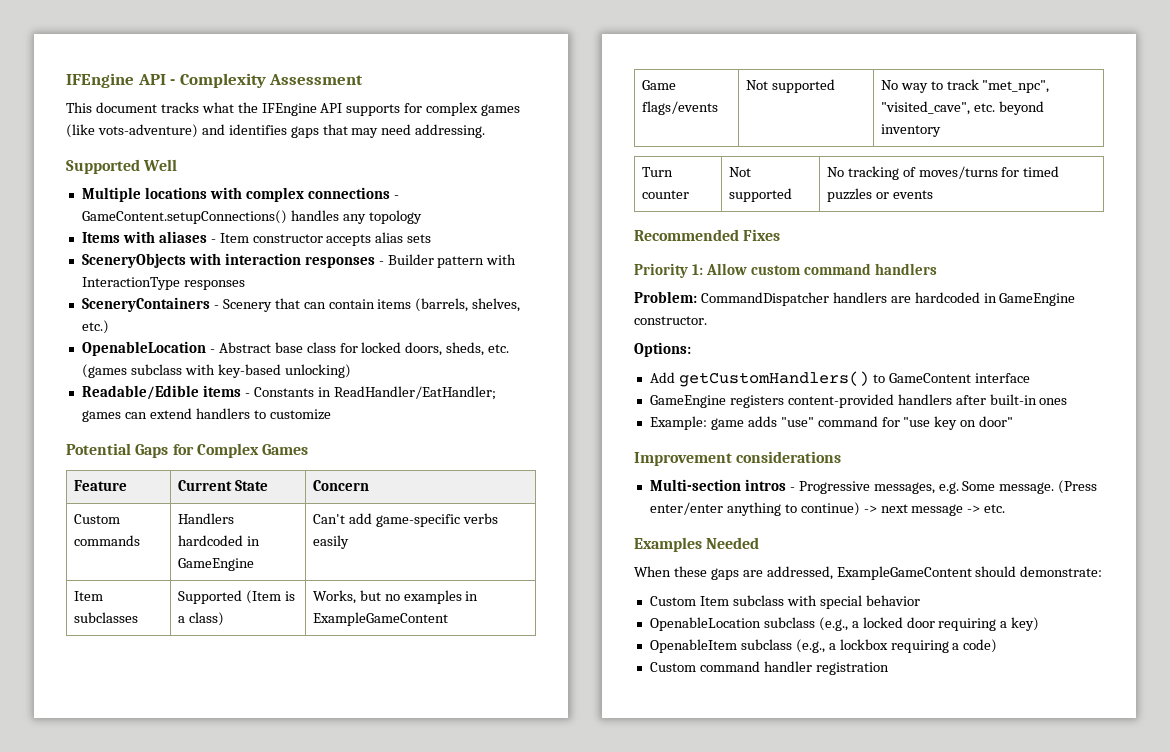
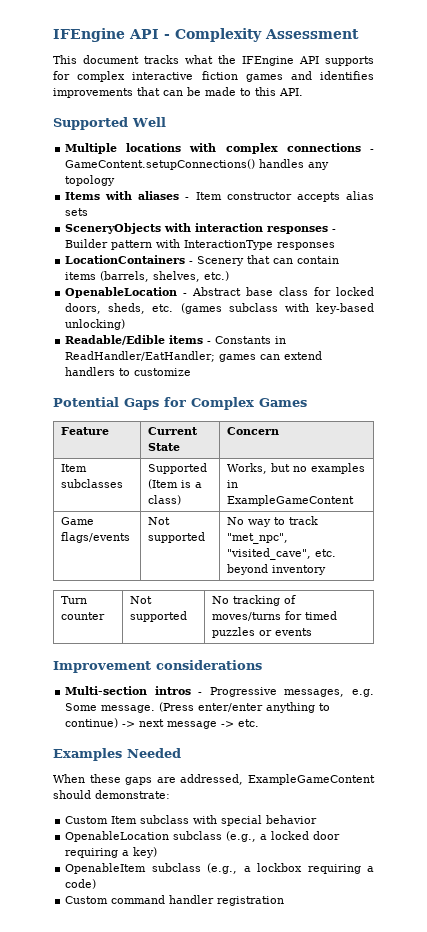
[481,104,521,116] [66,124,486,138] games (like vots-adventure) and identifies gaps that may need addressing. -> [132,71,374,82] [53,87,303,98] interactive fiction games and identifies improvements that can be made to this API.
[81,297,210,312] SceneryContainers -> [65,255,186,264] LocationContainers
[73,514,120,524] [73,535,140,546] [177,513,234,524] [177,535,260,546] [177,558,254,571] [312,513,498,527] [312,535,349,549] // Custom commands | Handlers hardcoded in GameEngine | Can't add game-specific verbs easily -> (279, 431) none
[634,229,781,241] [634,263,938,278] [634,291,1076,306] [634,316,707,325] [634,342,691,357] [649,371,1030,387] [649,394,1068,408] [649,416,1014,430] // Recommended Fixes // Priority 1: Allow custom command handlers // Problem: CommandDispatcher handlers are hardcoded in GameEngine constructor. // Options: // Add getCustomHandlers() to GameContent interface // GameEngine registers content-provided handlers after built-in ones // Example: game adds "use" command for "use key on door" -> (312, 632) none

